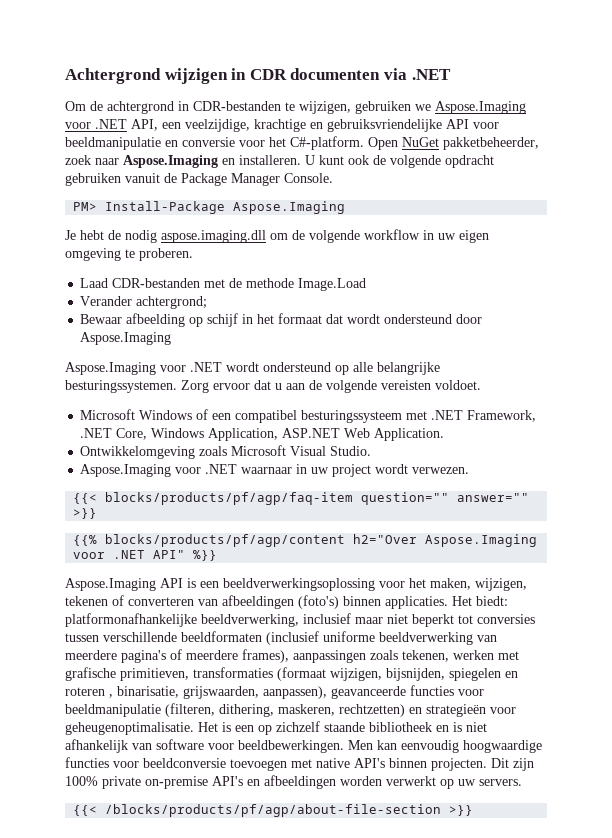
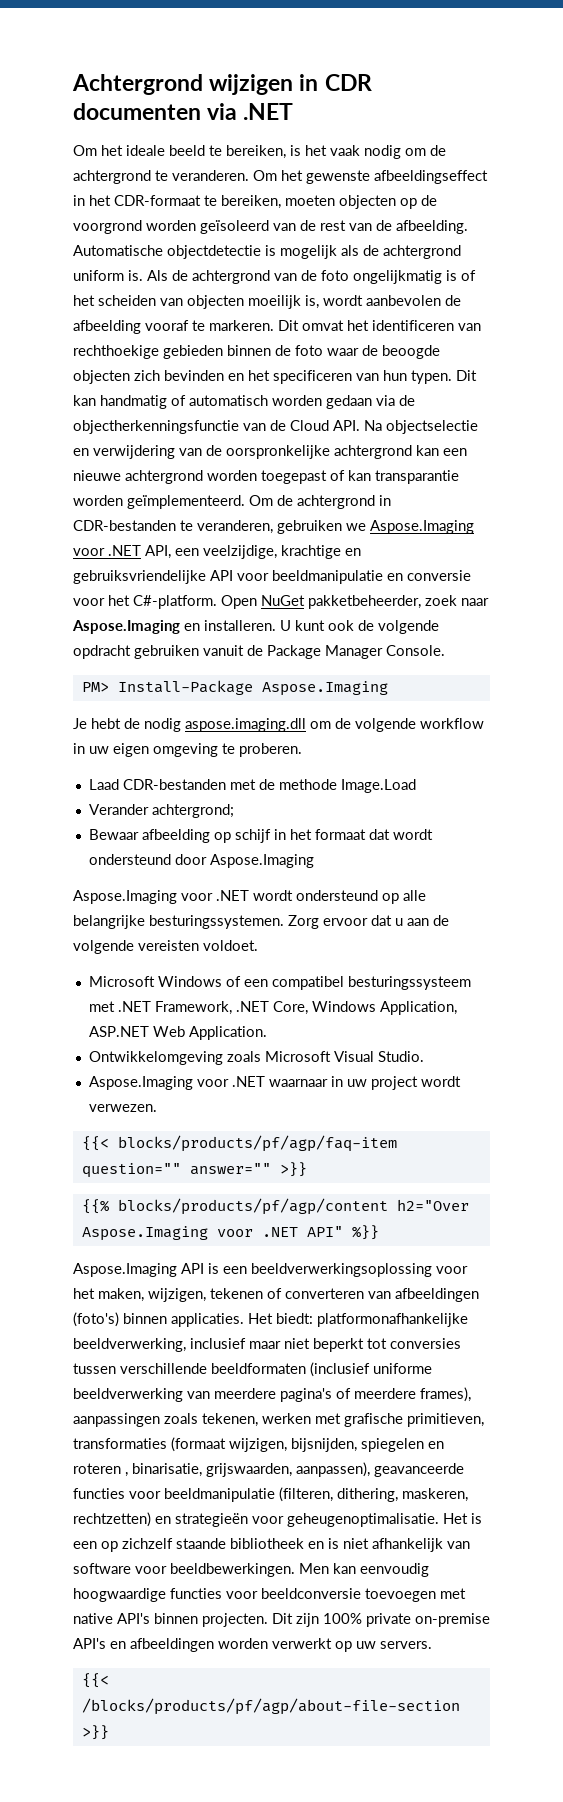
(86, 106) none -> [101,145,446,159] [73,170,488,184] [73,195,437,209] [73,220,468,234] [73,245,461,259] [73,270,476,284] [73,295,461,309] [73,320,481,334] [73,345,440,359] [73,370,477,384] [73,395,415,409] [73,420,478,434] [73,445,467,459] [73,470,459,484] [73,495,273,509] het ideale beeld te bereiken, is het vaak nodig om de achtergrond te veranderen. Om het gewenste afbeeldingseffect in het CDR-formaat te bereiken, moeten objecten op de voorgrond worden geïsoleerd van de rest van de afbeelding. Automatische objectdetectie is mogelijk als de achtergrond uniform is. Als de achtergrond van de foto ongelijkmatig is of het scheiden van objecten moeilijk is, wordt aanbevolen de afbeelding vooraf te markeren. Dit omvat het identificeren van rechthoekige gebieden binnen de foto waar de beoogde objecten zich bevinden en het specificeren van hun typen. Dit kan handmatig of automatisch worden gedaan via de objectherkenningsfunctie van de Cloud API. Na objectselectie en verwijdering van de oorspronkelijke achtergrond kan een nieuwe achtergrond worden toegepast of kan transparantie worden geïmplementeerd. Om
[299,101,351,114] wijzigen, -> [197,520,273,534] veranderen,

